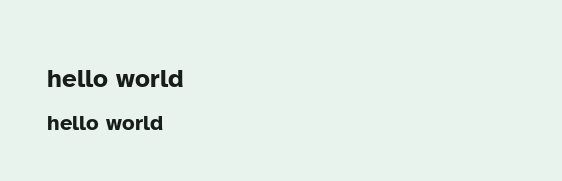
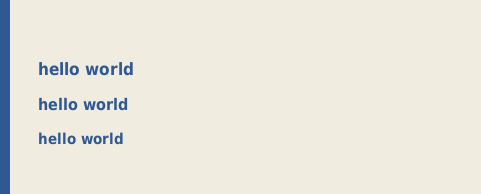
[47,70,184,87] [47,116,163,130] hello world // hello world -> [38,62,134,76] [38,97,128,111] [38,132,124,145] hello world // hello world // hello world

